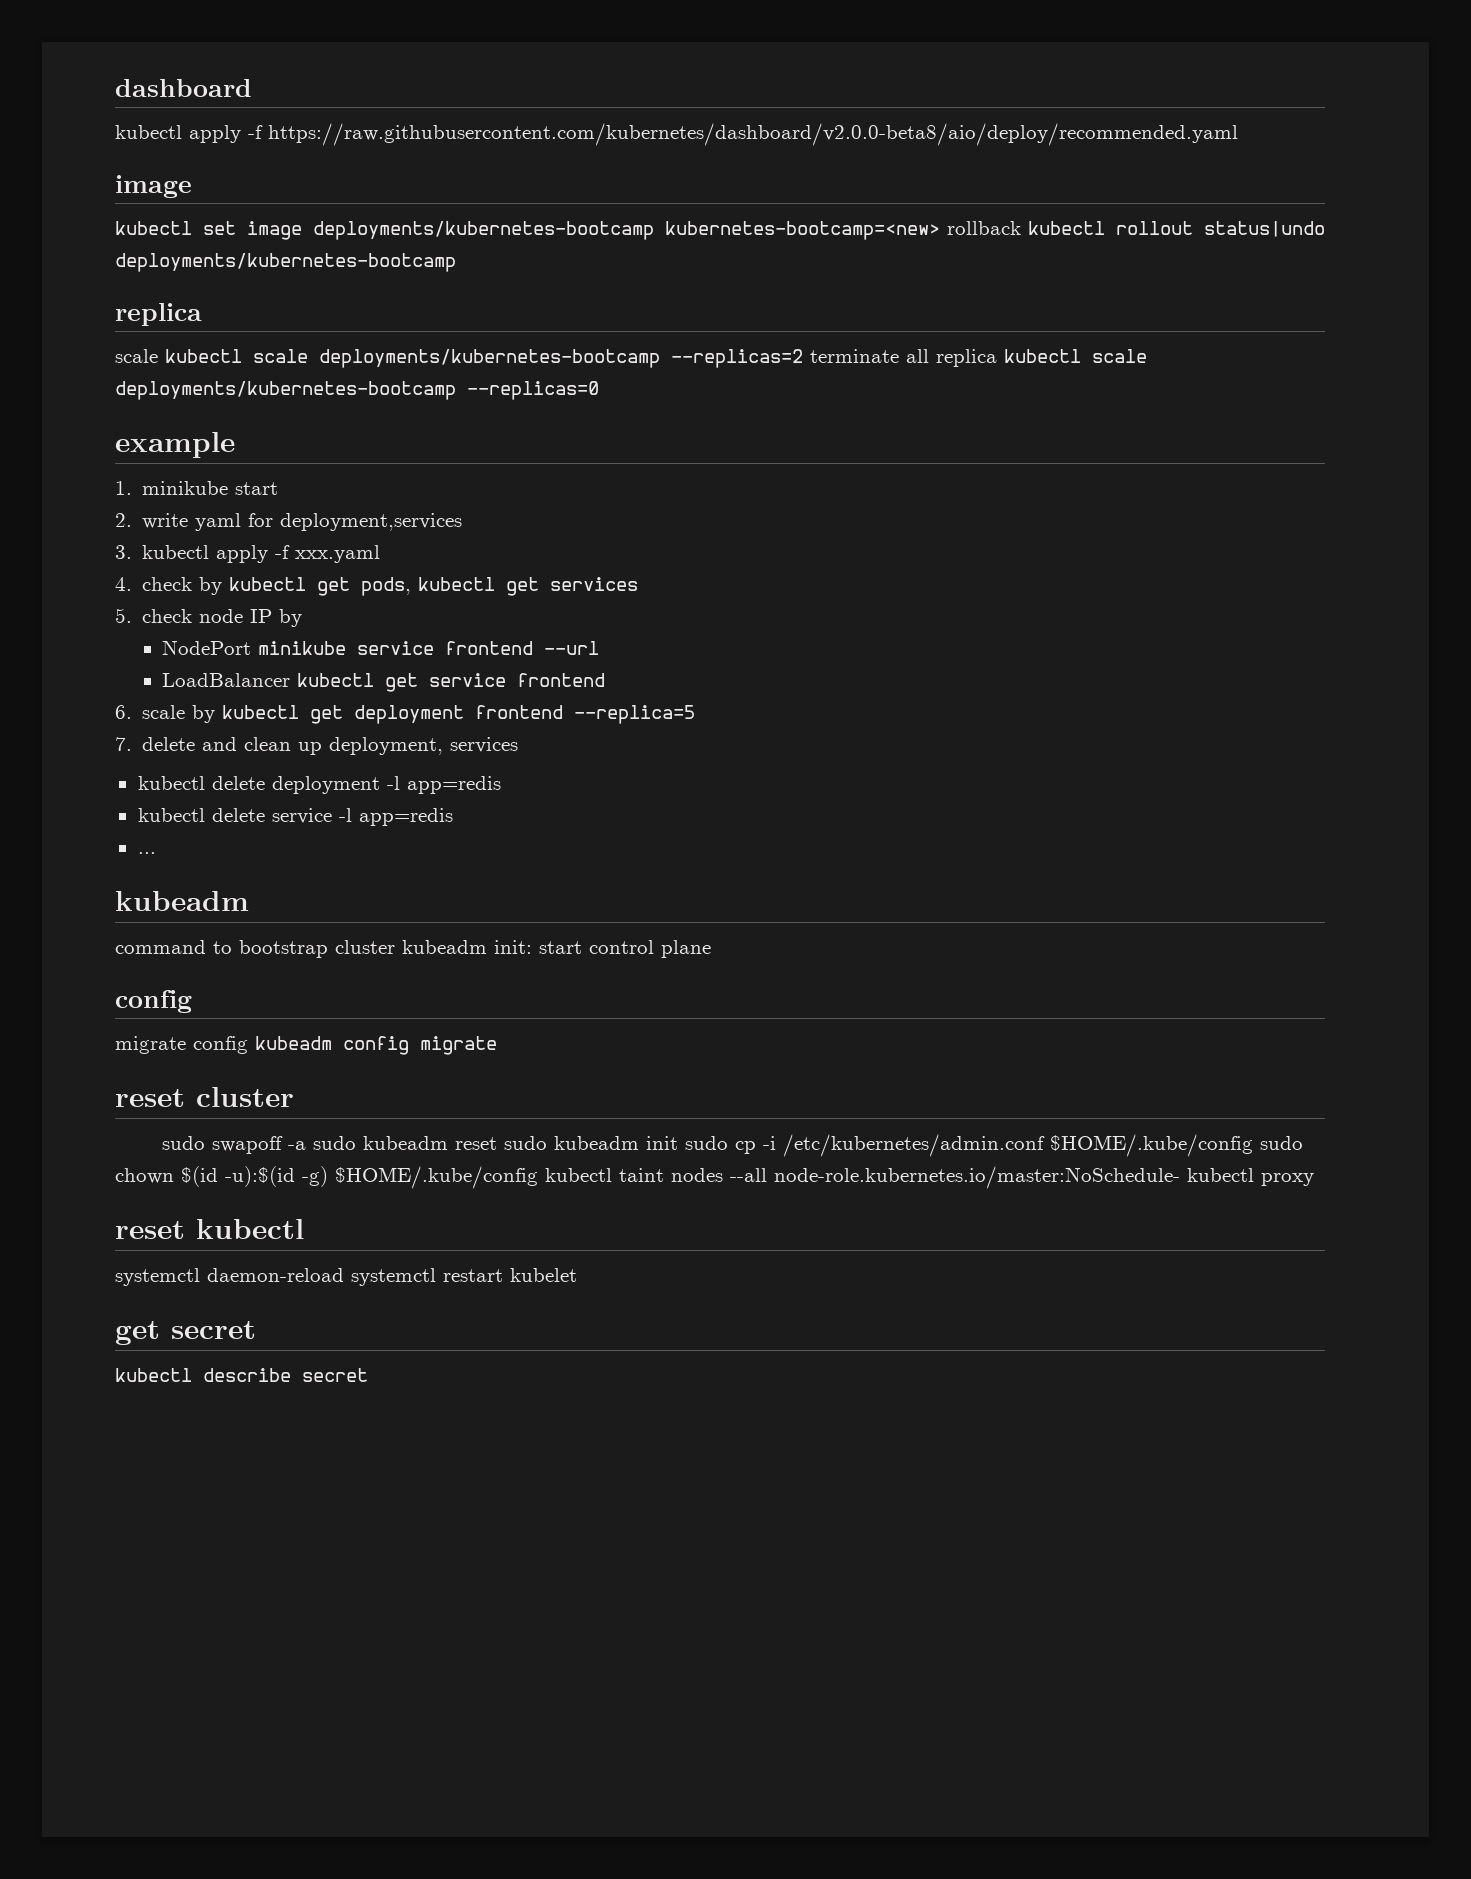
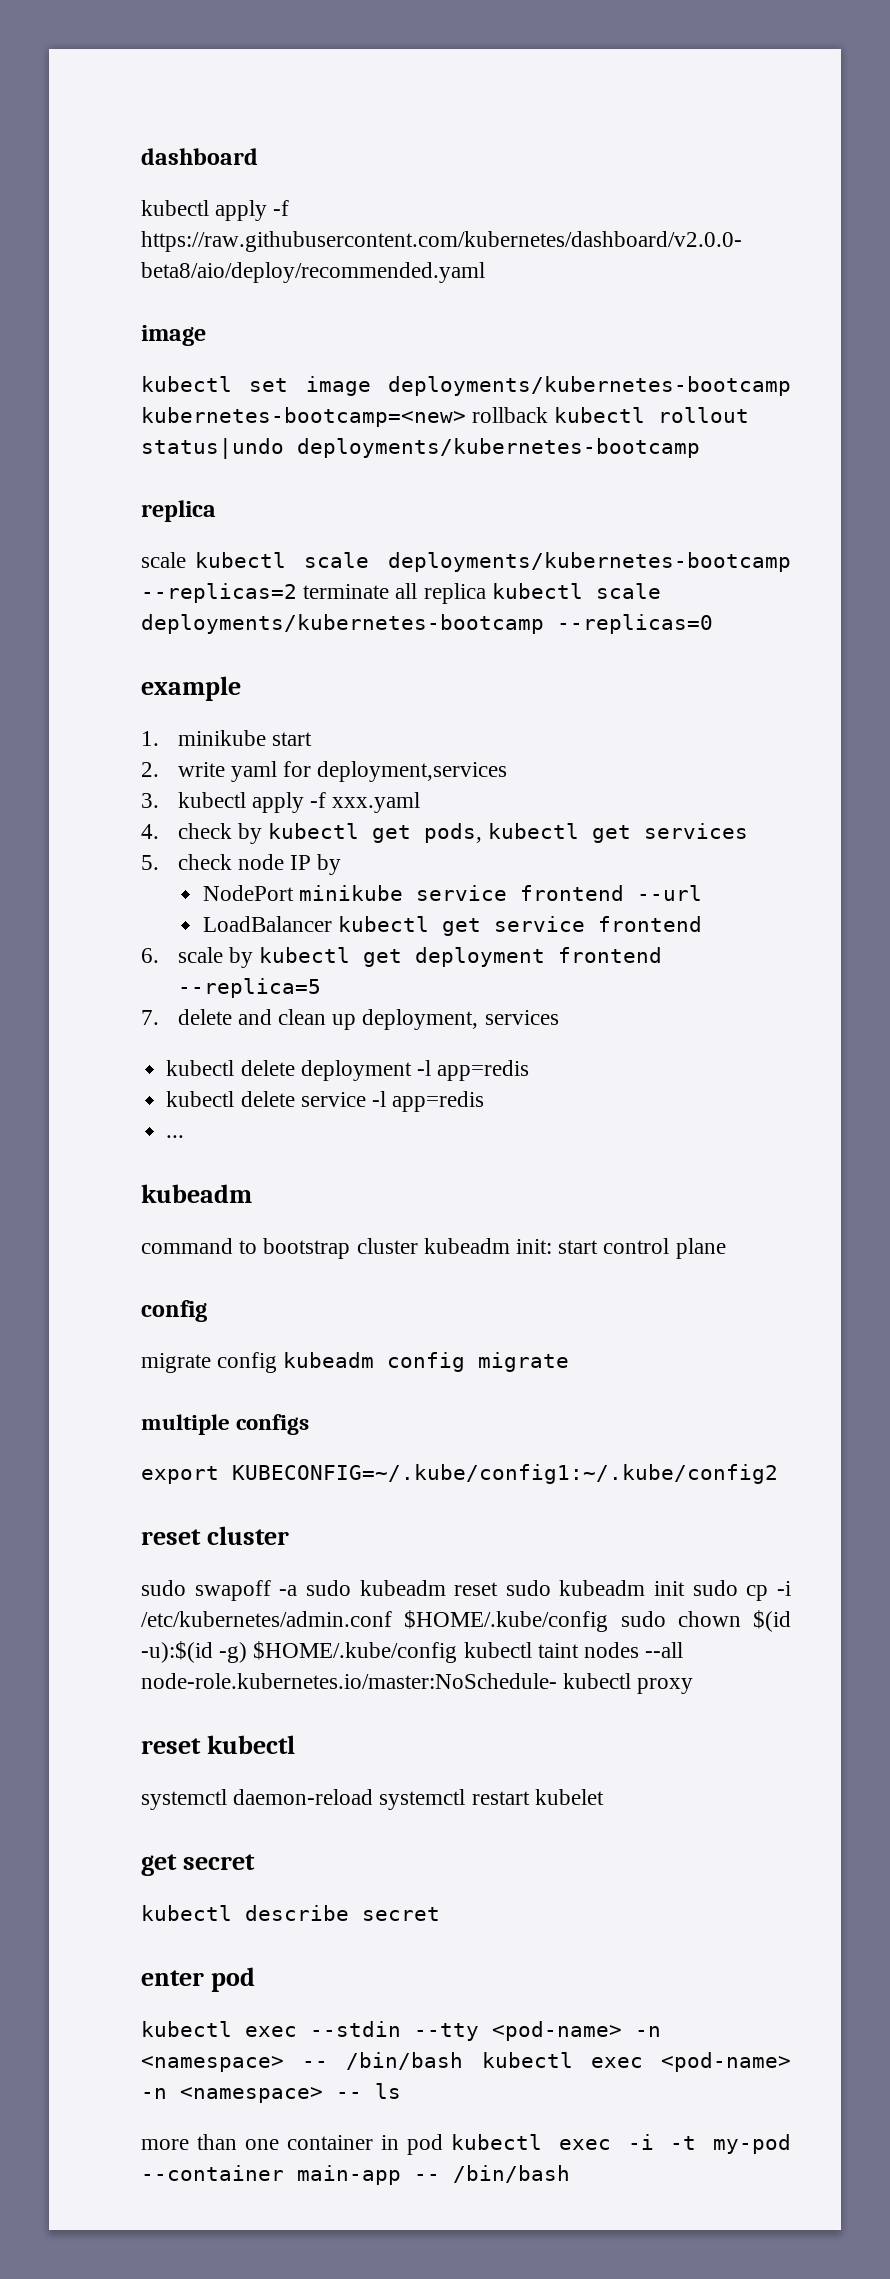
(497, 1045) none -> [141,1414,310,1435] [141,1464,778,1484] // multiple configs // export KUBECONFIG=~/.kube/config1:~/.kube/config2
(368, 1375) none -> [141,1967,255,1992] [141,2021,661,2041] [141,2052,791,2072] [141,2083,401,2103] [141,2134,791,2155] [141,2165,570,2185] // enter pod // kubectl exec --stdin --tty <pod-name> -n <namespace> -- /bin/bash kubectl exec <pod-name> -n <namespace> -- ls // more than one container in pod kubectl exec -i -t my-pod --container main-app -- /bin/bash

